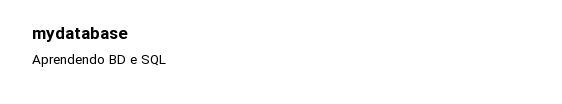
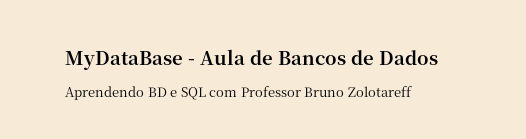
[32,27,128,42] mydatabase -> [65,49,438,70] MyDataBase - Aula de Bancos de Dados
(166, 60) none -> [209,86,412,97] com Professor Bruno Zolotareff

